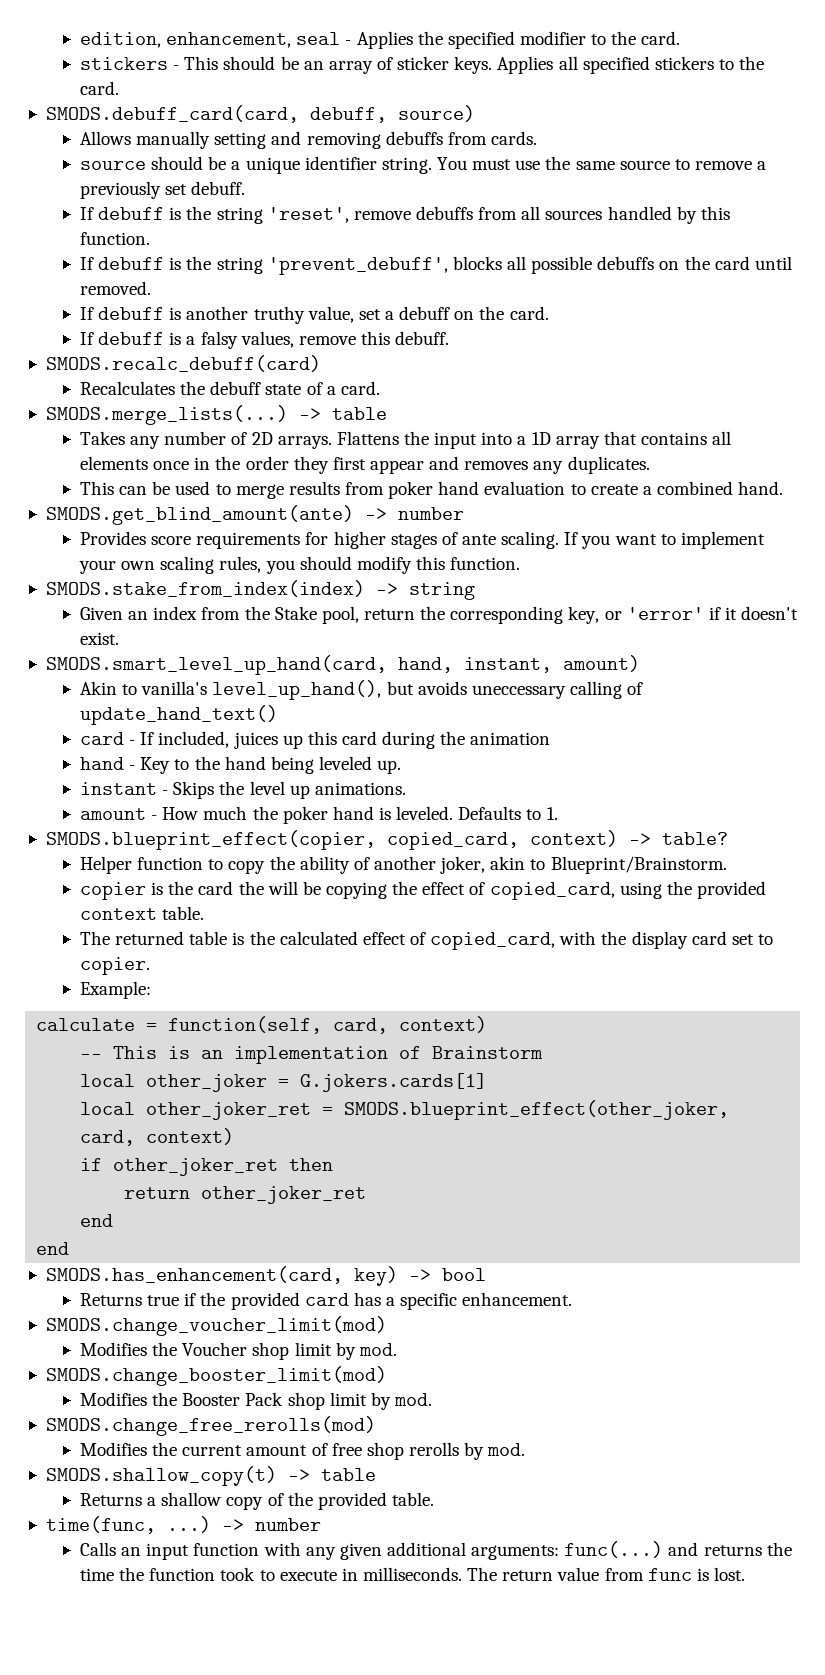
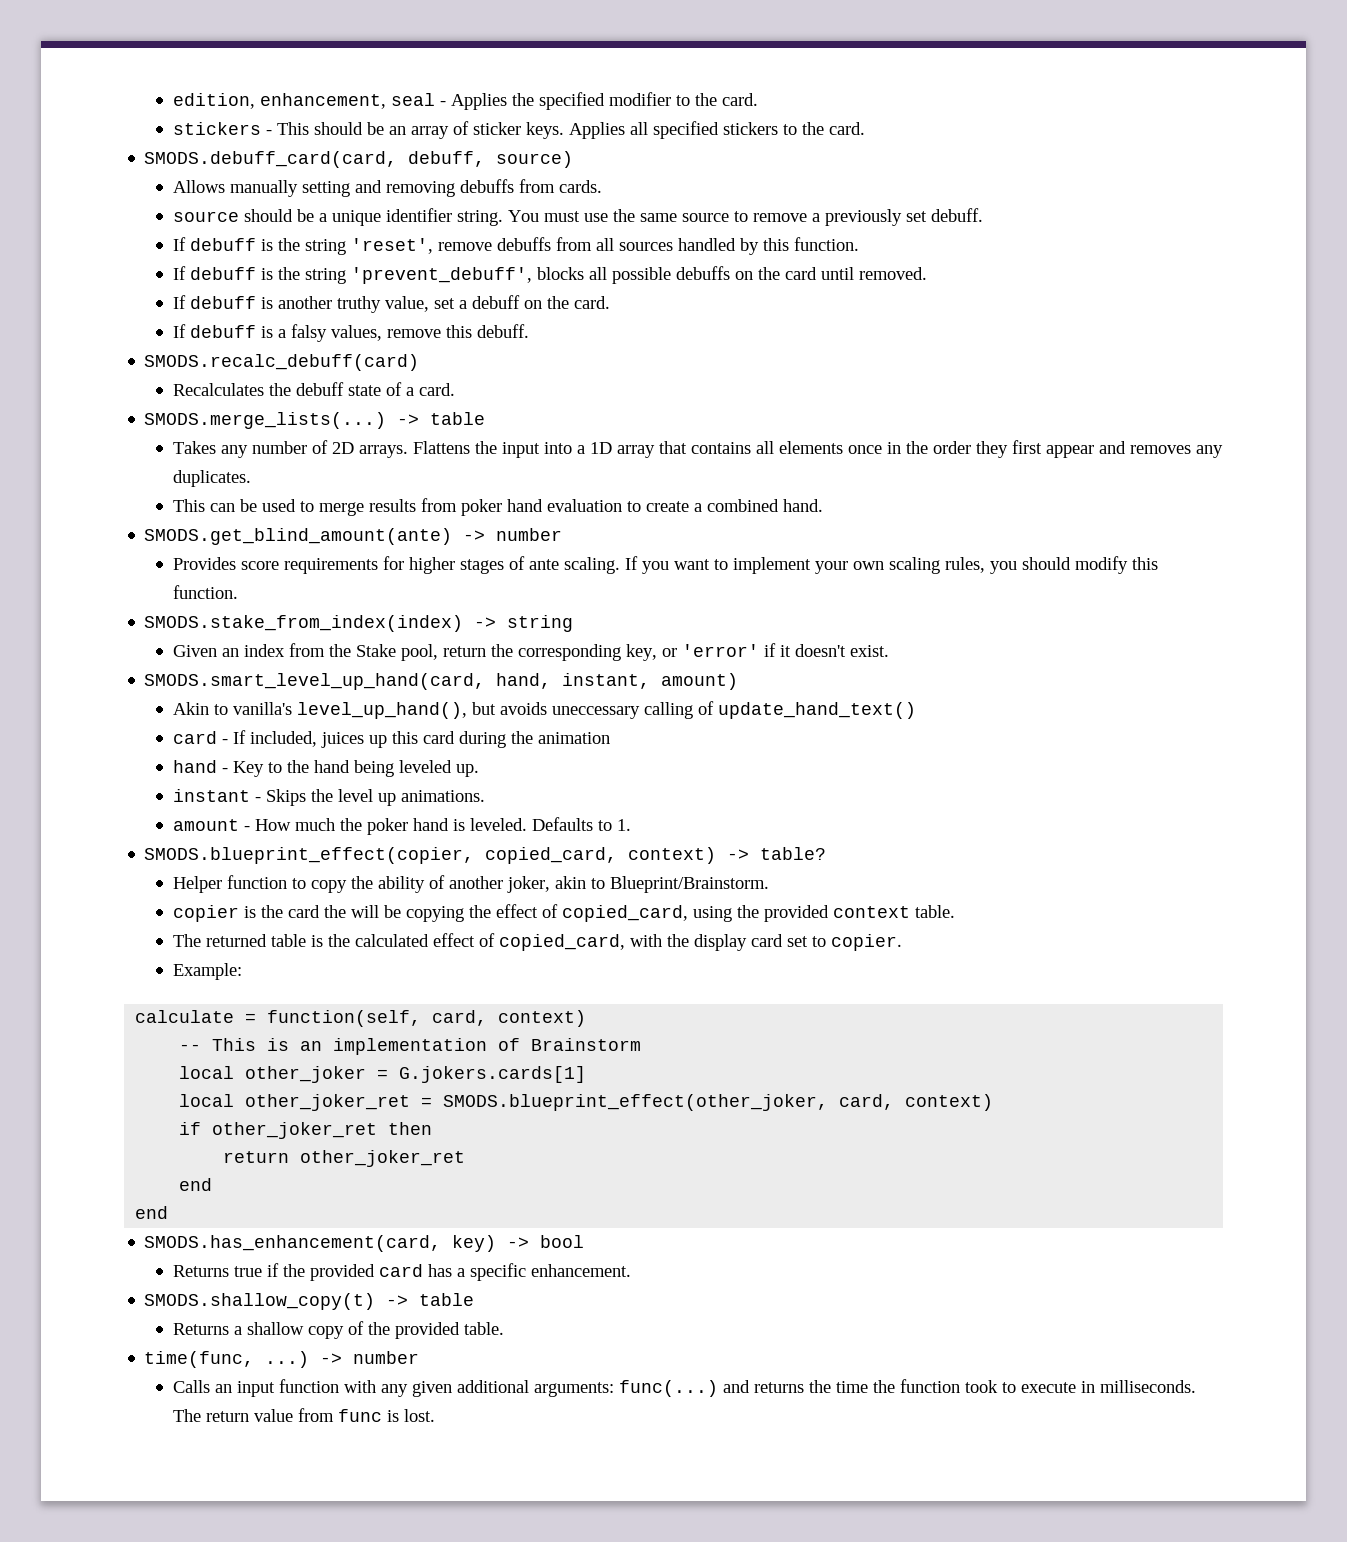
[45,1316,387,1336] [80,1342,397,1360] [45,1366,387,1386] [80,1392,432,1410] [45,1416,376,1436] [80,1442,526,1460] // SMODS.change_voucher_limit(mod) // Modifies the Voucher shop limit by mod. // SMODS.change_booster_limit(mod) // Modifies the Booster Pack shop limit by mod. // SMODS.change_free_rerolls(mod) // Modifies the current amount of free shop rerolls by mod. -> (632, 1270) none

